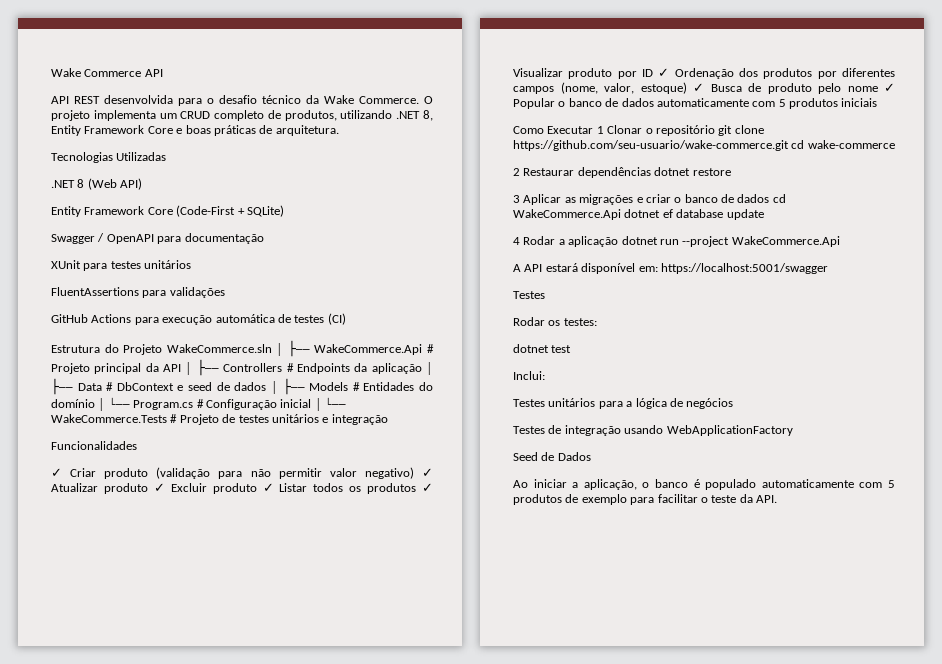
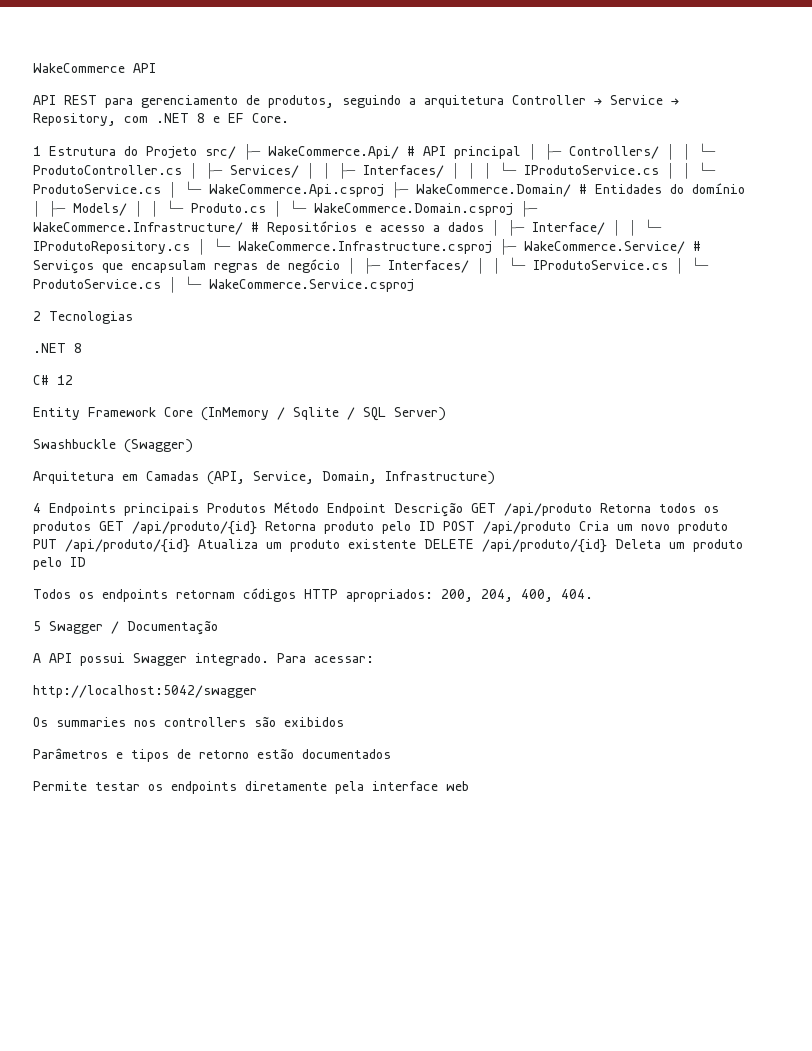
[51,68,142,77] Wake Commerce -> [33,63,125,73] WakeCommerce
[104,95,433,106] [51,110,433,121] [51,125,339,136] [51,152,167,163] [51,178,143,190] [51,205,284,217] [51,233,264,244] [51,260,192,271] [51,287,225,298] [51,313,346,325] [51,340,434,357] [51,359,434,376] [51,378,349,395] desenvolvida para o desafio técnico da Wake Commerce. O projeto implementa um CRUD completo de produtos, utilizando .NET 8, Entity Framework Core e boas práticas de arquitetura. // Tecnologias Utilizadas // .NET 8 (Web API) // Entity Framework Core (Code-First + SQLite) // Swagger / OpenAPI para documentação // XUnit para testes unitários // FluentAssertions para validações // GitHub Actions para execução automática de testes (CI) // Estrutura do Projeto WakeCommerce.sln │ ├── WakeCommerce.Api # Projeto principal da API │ ├── Controllers # Endpoints da aplicação │ ├── Data # DbContext e seed de dados │ ├── Models -> [105,95,679,108] [33,113,289,126] [33,143,716,160] [33,162,716,179] [33,181,571,198] para gerenciamento de produtos, seguindo a arquitetura Controller → Service → Repository, com .NET 8 e EF Core. // 1 Estrutura do Projeto src/ ├─ WakeCommerce.Api/ # API principal │ ├─ Controllers/ │ │ └─ ProdutoController.cs │ ├─ Services/ │ │ ├─ Interfaces/ │ │ │ └─ IProdutoService.cs │ │ └─ ProdutoService.cs │ └─ WakeCommerce.Api.csproj ├─ WakeCommerce.Domain/
[108,397,346,411] [51,414,388,425] [51,441,137,450] [51,467,433,479] [51,483,433,494] [513,68,895,79] [513,82,895,94] [513,98,878,109] [513,125,764,136] [513,140,895,151] [513,167,731,178] [513,194,786,205] [513,209,764,220] [513,236,840,247] [513,263,828,274] [513,291,545,299] [513,317,597,326] [513,344,572,353] [513,371,545,380] [513,398,734,409] [513,425,793,436] [513,452,591,461] [513,479,895,490] [513,494,777,505] └── Program.cs # Configuração inicial │ └── WakeCommerce.Tests # Projeto de testes unitários e integração // Funcionalidades // ✓ Criar produto (validação para não permitir valor negativo) ✓ Atualizar produto ✓ Excluir produto ✓ Listar todos os produtos ✓ Visualizar produto por ID ✓ Ordenação dos produtos por diferentes campos (nome, valor, estoque) ✓ Busca de produto pelo nome ✓ Popular o banco de dados automaticamente com 5 produtos iniciais // Como Executar 1 Clonar o repositório git clone https://github.com/seu-usuario/wake-commerce.git cd wake-commerce // 2 Restaurar dependências dotnet restore // 3 Aplicar as migrações e criar o banco de dados cd WakeCommerce.Api dotnet ef database update // 4 Rodar a aplicação dotnet run --project WakeCommerce.Api // A API estará disponível em: https://localhost:5001/swagger // Testes // Rodar os testes: // dotnet test // Inclui: // Testes unitários para a lógica de negócios // Testes de integração usando WebApplicationFactory // Seed de Dados // Ao iniciar a aplicação, o banco é populado automaticamente com 5 produtos de exemplo para facilitar o teste da API. -> [49,200,538,217] [33,219,662,236] [33,238,701,255] [33,257,709,274] [33,276,414,293] [33,311,133,324] [33,343,82,353] [33,375,73,385] [33,407,446,421] [33,439,193,453] [33,471,495,485] [33,502,719,517] [33,521,728,535] [33,539,743,553] [33,557,86,570] [33,588,593,602] [33,620,218,635] [33,653,374,666] [33,685,257,698] [33,716,344,727] [33,748,391,762] [33,781,469,794] ├─ Models/ │ │ └─ Produto.cs │ └─ WakeCommerce.Domain.csproj ├─ WakeCommerce.Infrastructure/ # Repositórios e acesso a dados │ ├─ Interface/ │ │ └─ IProdutoRepository.cs │ └─ WakeCommerce.Infrastructure.csproj ├─ WakeCommerce.Service/ # Serviços que encapsulam regras de negócio │ ├─ Interfaces/ │ │ └─ IProdutoService.cs │ └─ ProdutoService.cs │ └─ WakeCommerce.Service.csproj // 2 Tecnologias // .NET 8 // C# 12 // Entity Framework Core (InMemory / Sqlite / SQL Server) // Swashbuckle (Swagger) // Arquitetura em Camadas (API, Service, Domain, Infrastructure) // 4 Endpoints principais Produtos Método Endpoint Descrição GET /api/produto Retorna todos os produtos GET /api/produto/{id} Retorna produto pelo ID POST /api/produto Cria um novo produto PUT /api/produto/{id} Atualiza um produto existente DELETE /api/produto/{id} Deleta um produto pelo ID // Todos os endpoints retornam códigos HTTP apropriados: 200, 204, 400, 404. // 5 Swagger / Documentação // A API possui Swagger integrado. Para acessar: // http://localhost:5042/swagger // Os summaries nos controllers são exibidos // Parâmetros e tipos de retorno estão documentados // Permite testar os endpoints diretamente pela interface web

